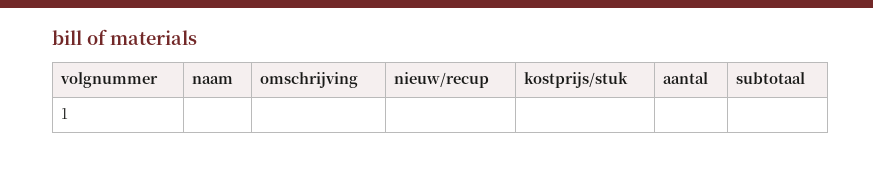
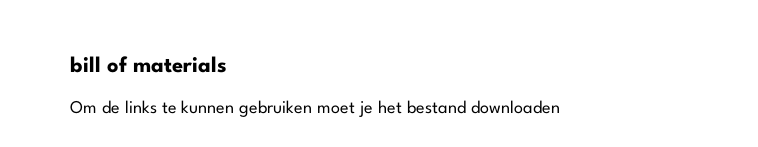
[60,72,159,88] [192,76,234,84] [260,72,359,88] [394,72,490,88] [524,72,629,88] [663,72,709,84] [736,72,806,84] [61,108,69,119] // volgnummer | naam | omschrijving | nieuw/recup | kostprijs/stuk | aantal | subtotaal // 1 | | | | | | -> [70,100,560,117] // Om de links te kunnen gebruiken moet je het bestand downloaden

